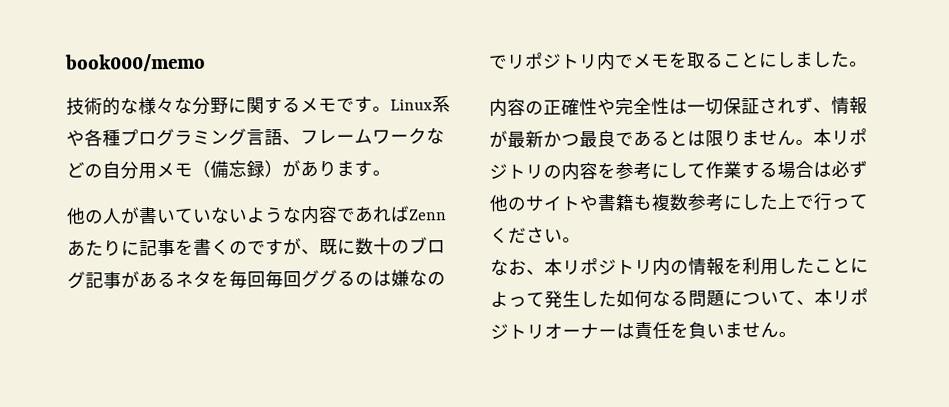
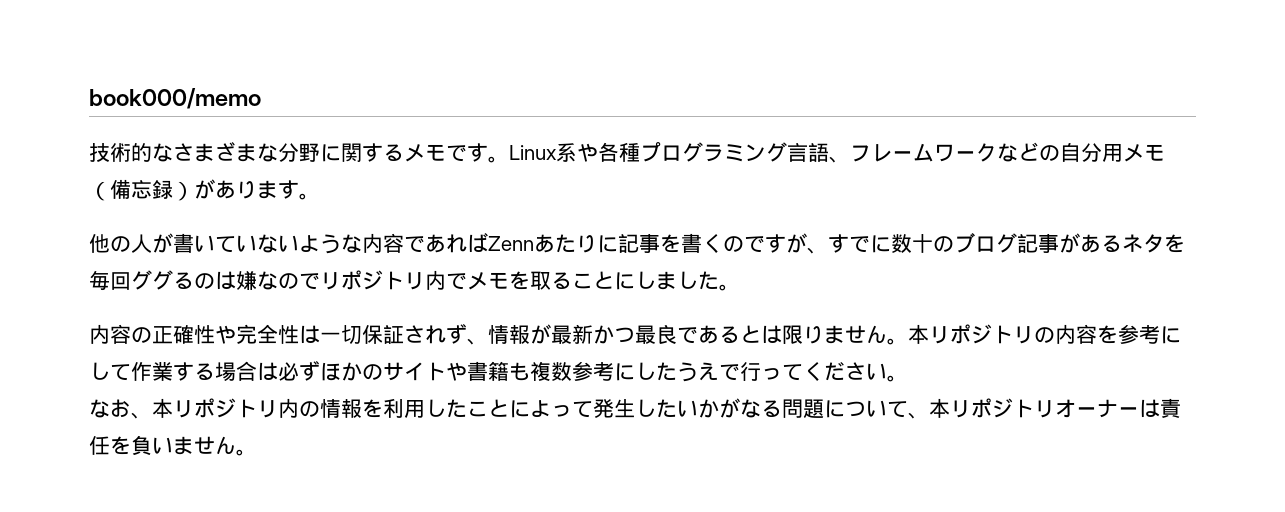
[138,97,175,115] 様々 -> [173,142,257,162] さまざま
[319,238,338,256] 既 -> [828,234,870,253] すで
[265,270,302,288] 毎回 -> (131, 281) none
[489,194,509,212] 他 -> [320,362,362,381] ほか
[777,192,797,210] 上 -> [677,362,719,382] うえ
[616,289,653,308] 如何 -> [677,398,740,418] いかが

